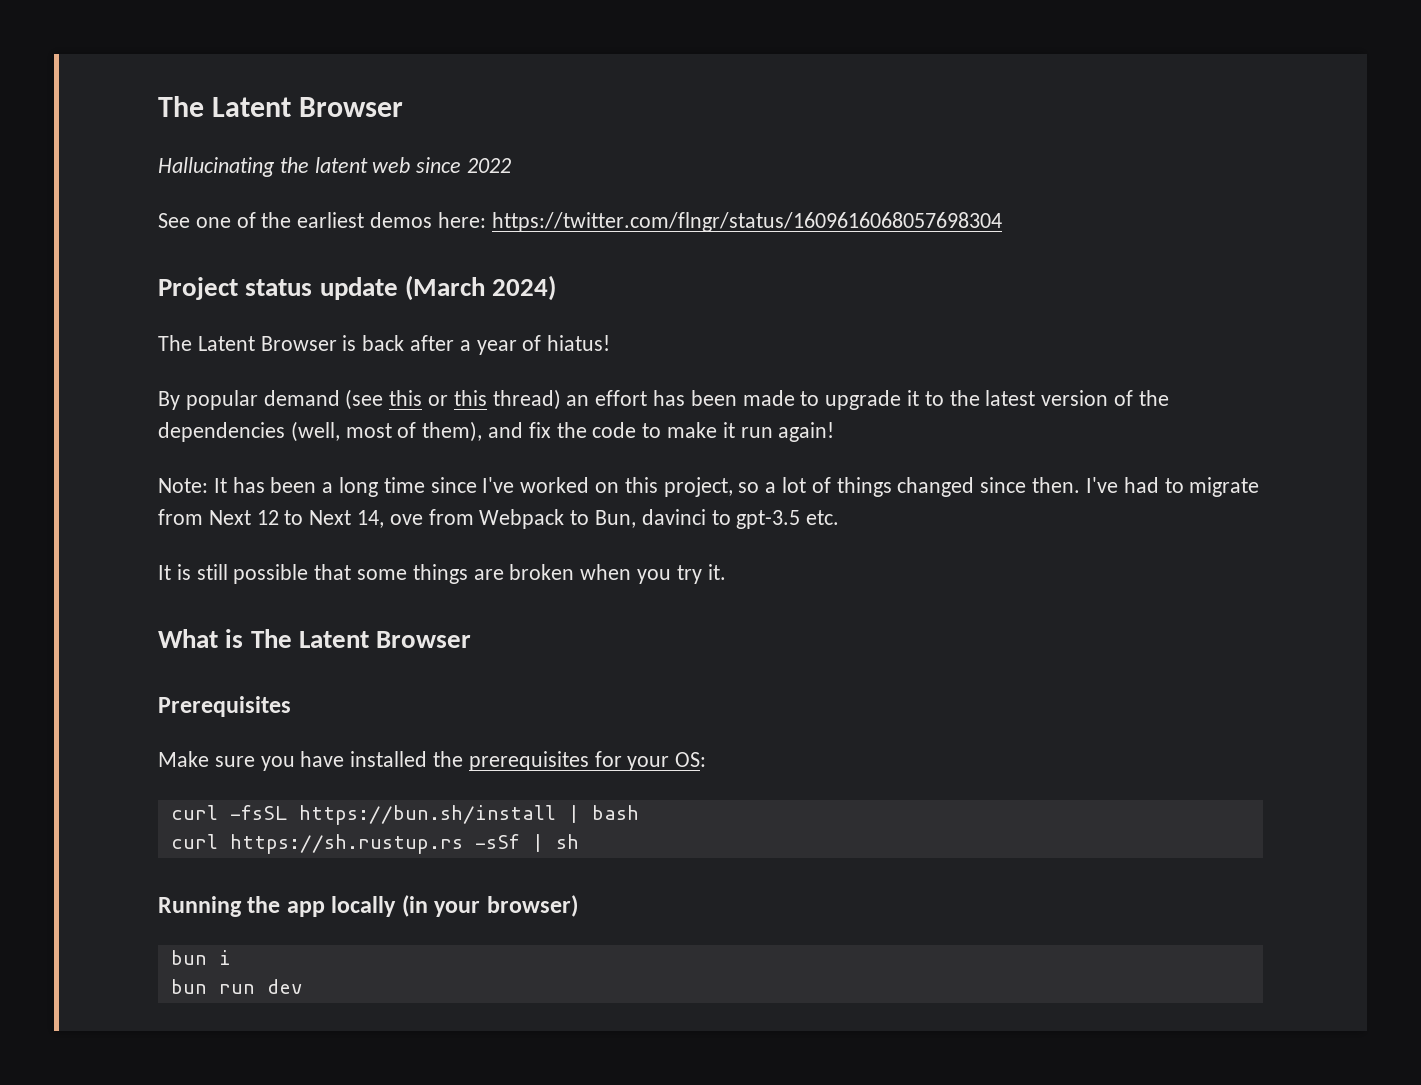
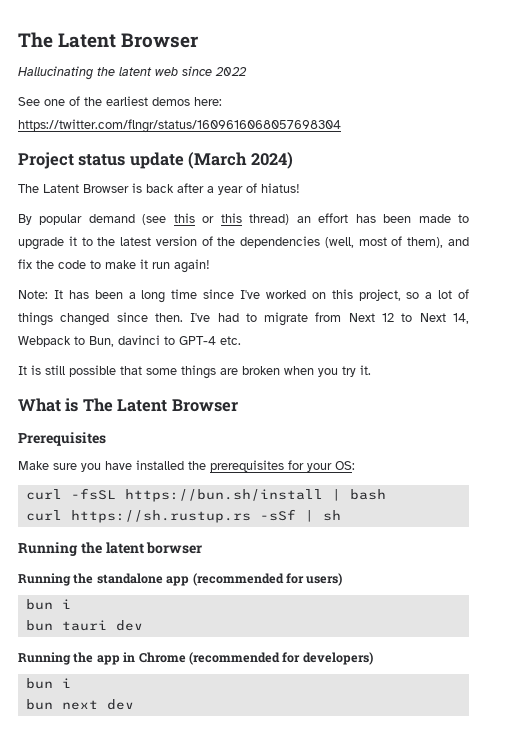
[389,509,474,525] ove from -> (470, 318) none
[736,510,801,529] gpt-3.5 -> [179,336,216,345] GPT-4
[286,895,578,917] [170,950,231,965] [170,979,303,994] app locally (in your browser) // bun i // bun run dev -> [105,542,203,554] [18,573,343,586] [25,599,71,610] [25,620,143,631] [18,652,373,665] [25,678,71,689] [25,699,134,710] latent borwser // Running the standalone app (recommended for users) // bun i // bun tauri dev // Running the app in Chrome (recommended for developers) // bun i // bun next dev

